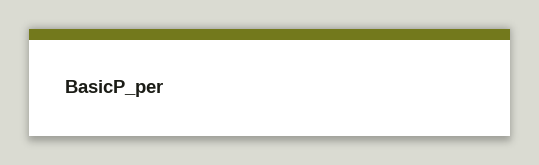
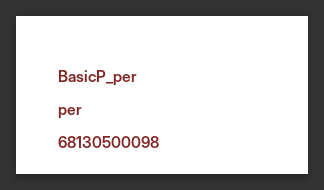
(163, 88) none -> [58,107,82,119] [58,136,159,148] // per // 68130500098

